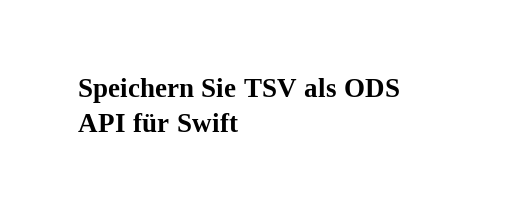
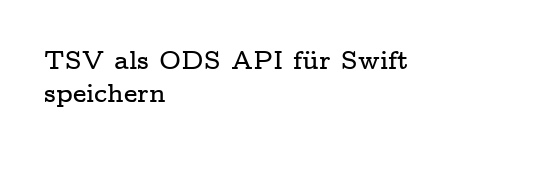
[78,78,237,103] Speichern Sie -> (44, 60) none
(238, 122) none -> [44,84,166,107] speichern

